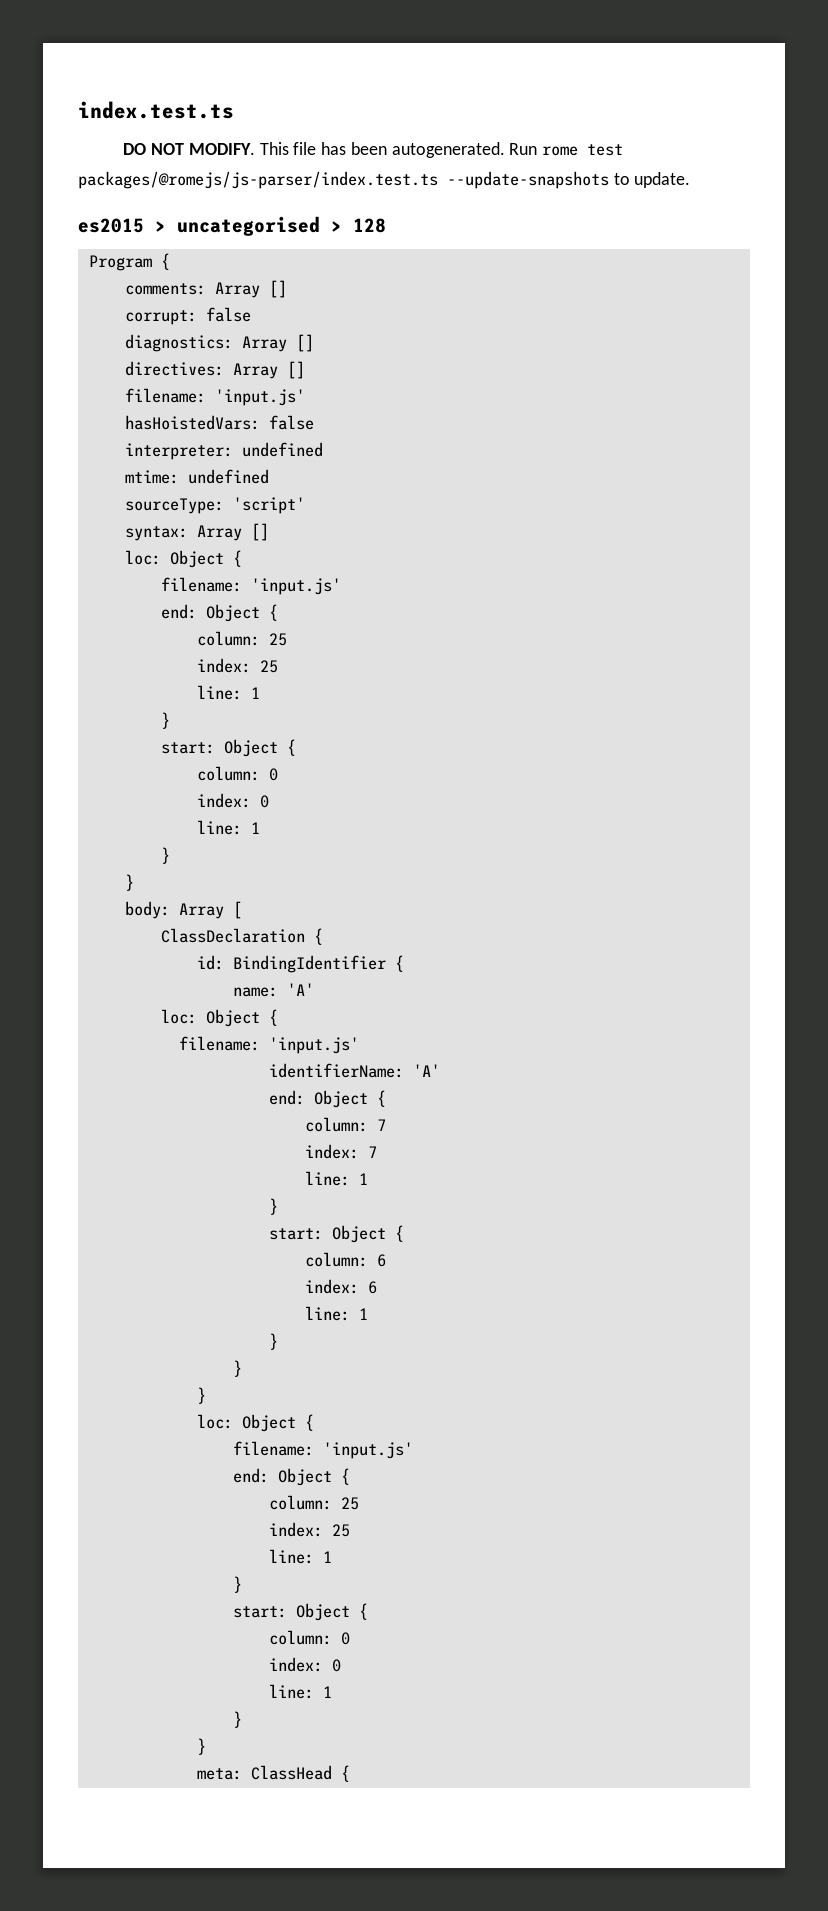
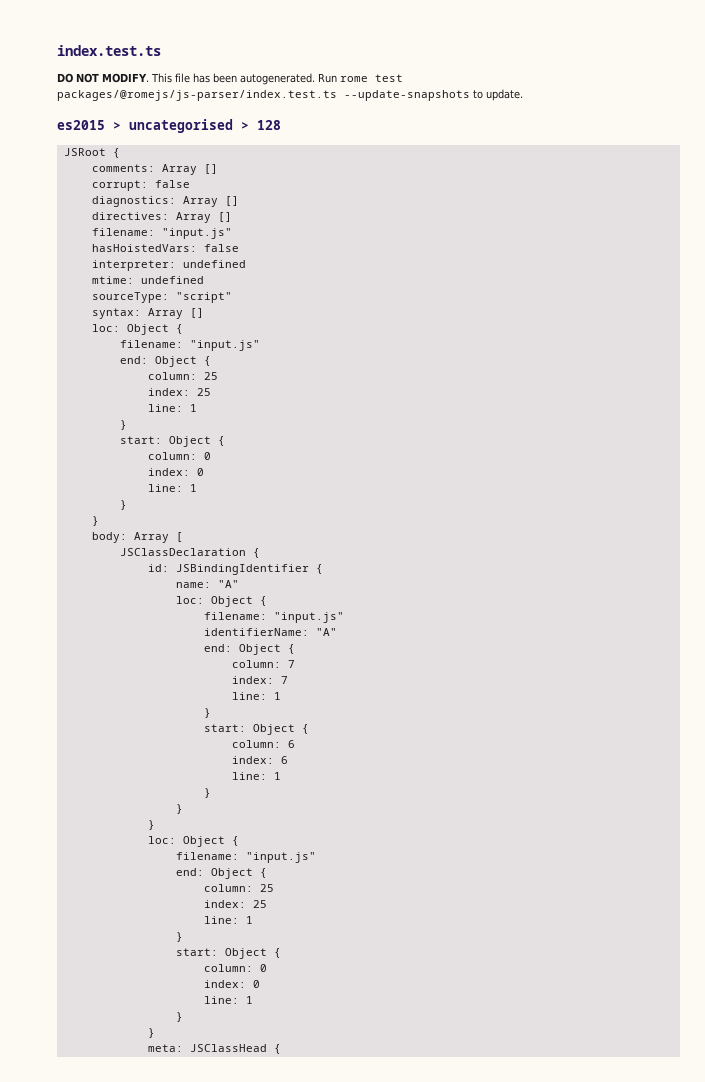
[88,255,152,271] Program -> [63,148,106,156] JSRoot
[214,389,305,406] 'input.js' -> [161,228,232,239] "input.js"
[232,497,305,514] 'script' -> [175,292,232,303] "script"
[250,578,341,595] 'input.js' -> [189,340,260,351] "input.js"
[160,928,305,943] ClassDeclaration -> [119,548,246,556] JSClassDeclaration
[232,955,386,973] BindingIdentifier -> [175,564,309,575] JSBindingIdentifier
[286,983,314,996] [160,1009,278,1027] [178,1036,359,1054] 'A' // loc: Object { // filename: 'input.js' -> [217,580,239,588] [175,596,267,607] [203,612,344,623] "A" // loc: Object { // filename: "input.js"
[412,1064,440,1077] 'A' -> [315,628,337,636] "A"
[322,1442,413,1459] 'input.js' -> [245,852,316,863] "input.js"
[250,1765,332,1780] ClassHead -> [189,1044,267,1052] JSClassHead

